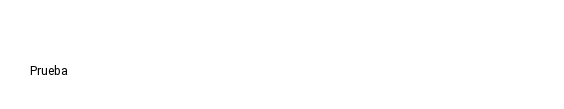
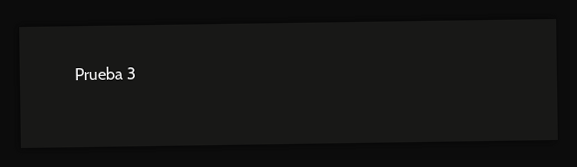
(68, 70) none -> [126,67,137,80] 3

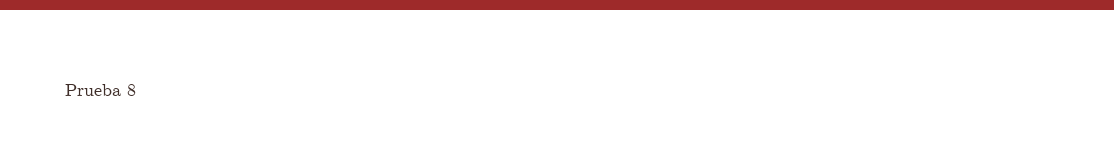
[126,67,137,80] 3 -> [127,84,136,96] 8

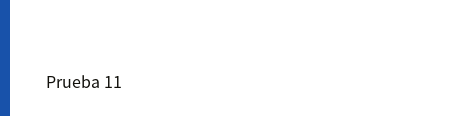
[127,84,136,96] 8 -> [104,76,123,88] 11

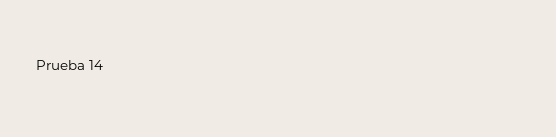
[104,76,123,88] 11 -> [89,60,103,70] 14

